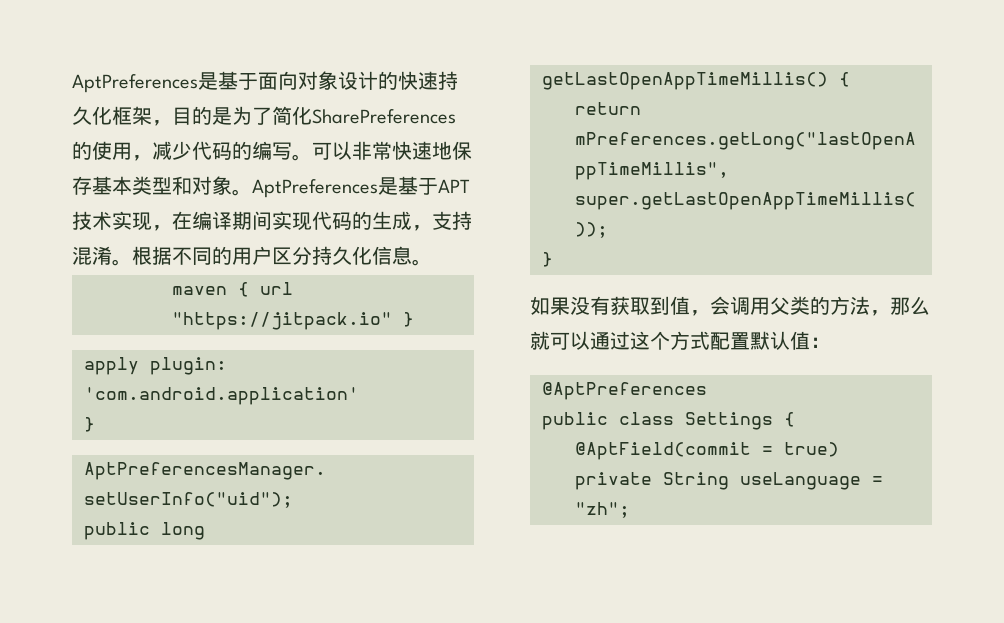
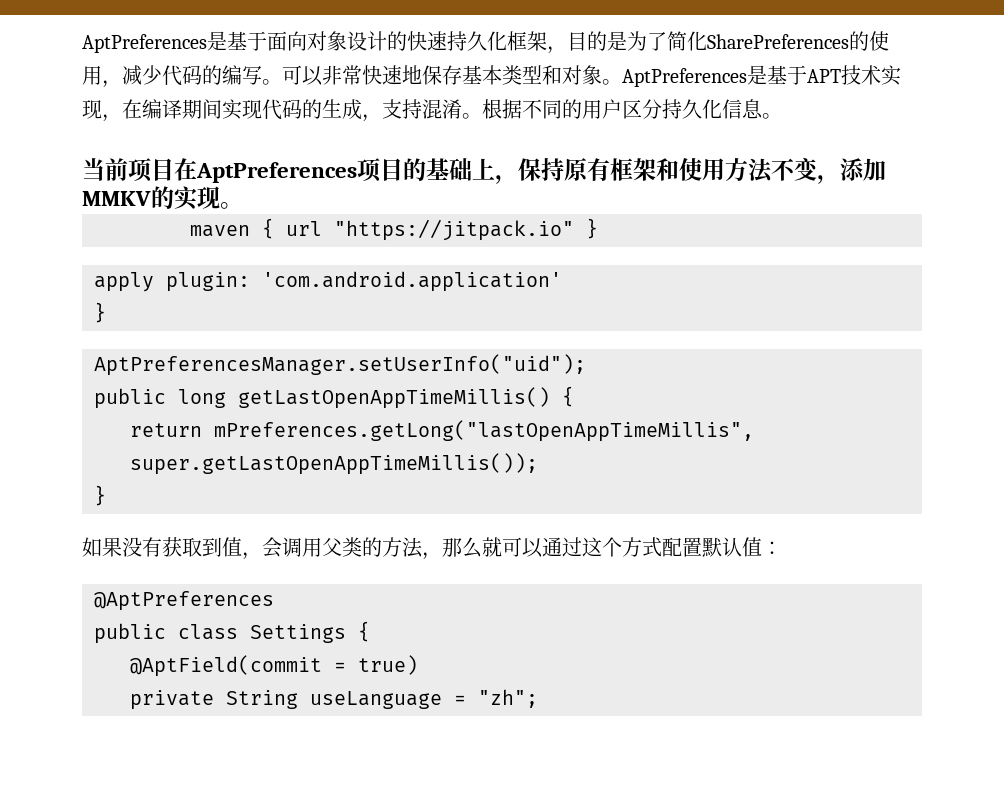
(432, 262) none -> [82,157,886,184] [82,186,243,210] // 当前项目在AptPreferences项目的基础上，保持原有框架和使用方法不变，添加MMKV的实现。

